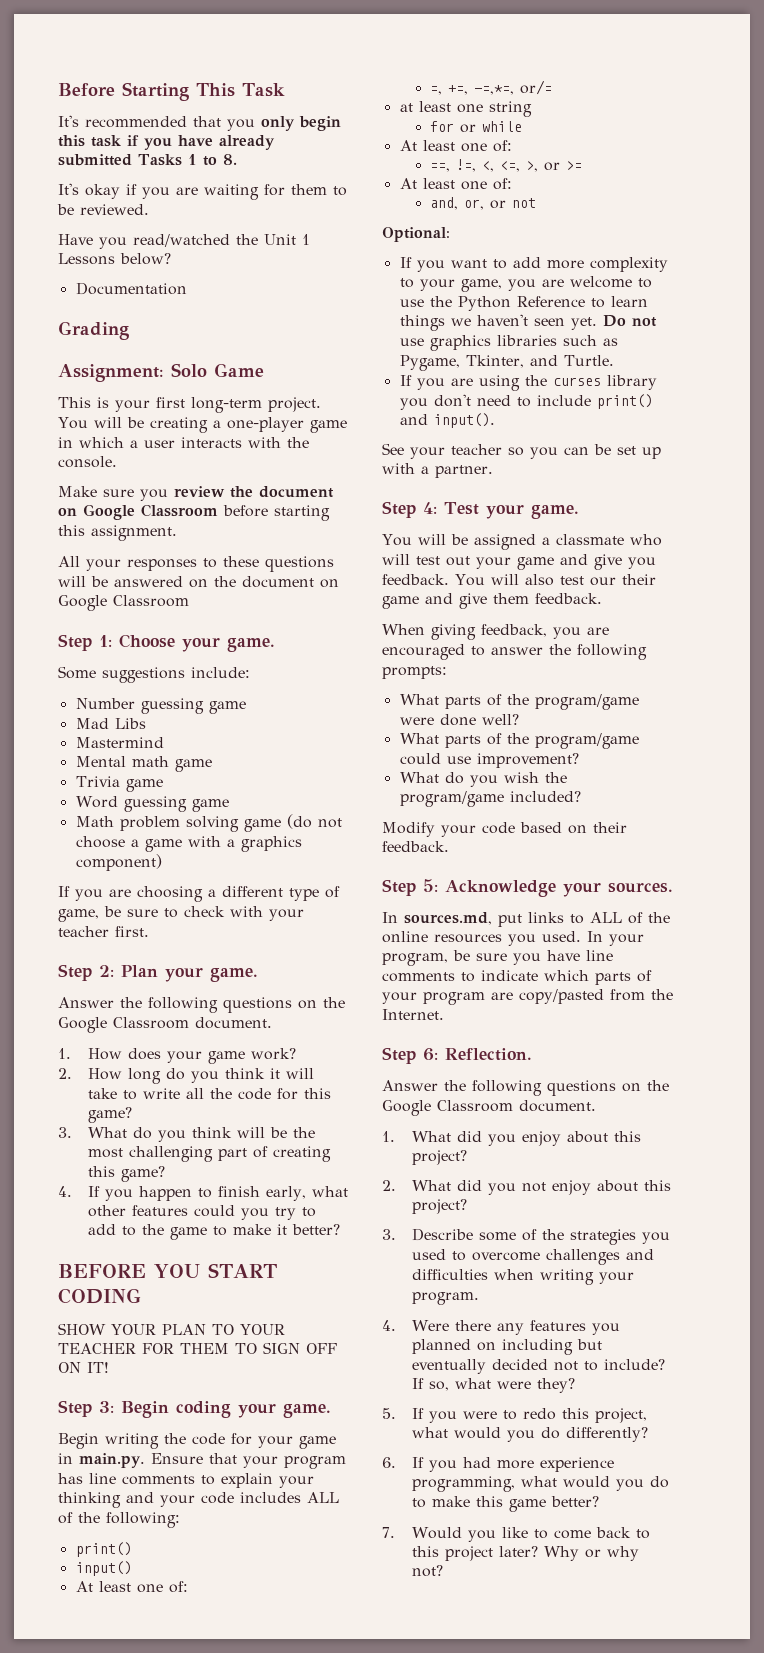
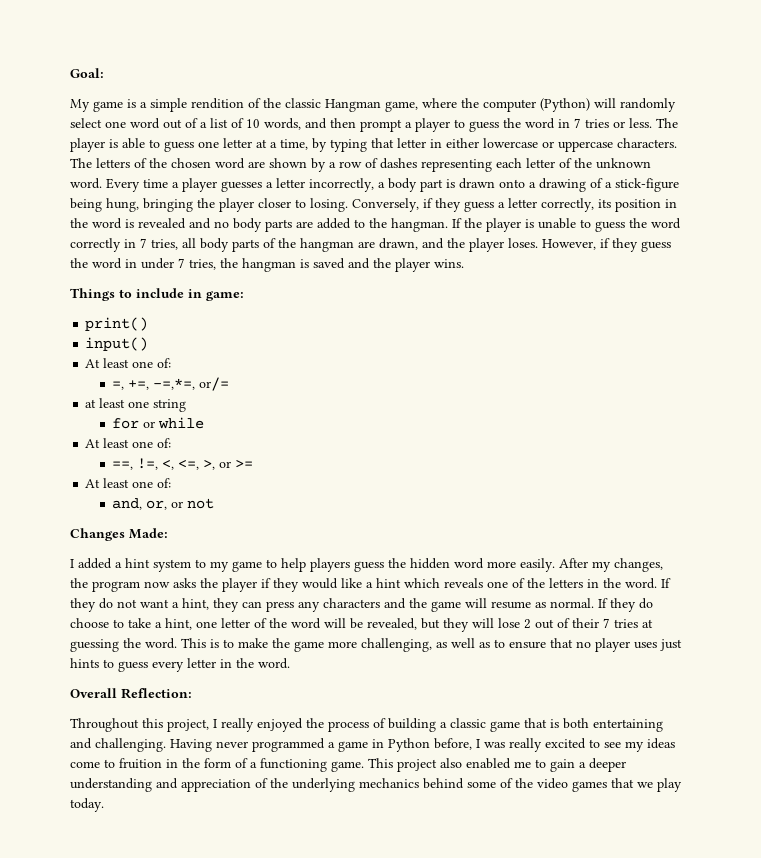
[58,82,285,101] [58,115,341,131] [58,135,275,150] [58,154,237,166] [58,183,347,200] [57,204,149,215] [58,234,310,249] [58,253,171,265] [75,282,187,295] [58,321,129,340] [58,363,264,382] [58,397,321,413] [58,417,347,433] [58,437,309,448] [58,456,117,468] [58,486,334,501] [58,504,330,521] [58,525,177,541] [58,556,334,572] [58,576,339,588] [58,595,189,611] [58,634,275,652] [58,666,250,683] [75,698,246,714] [75,718,146,729] [75,737,164,748] [75,756,212,772] [75,776,163,792] [75,796,229,812] [75,814,342,832] [75,836,302,852] [75,854,162,871] [58,886,340,902] [58,906,304,922] [58,926,149,937] [58,964,258,982] [58,997,345,1013] [58,1017,272,1033] [58,1048,297,1064] [58,1068,315,1084] [88,1088,332,1100] [88,1107,133,1123] [58,1127,316,1142] [88,1146,332,1162] [88,1166,166,1182] [58,1186,349,1201] [88,1205,317,1220] [88,1224,341,1240] [58,1263,277,1278] [58,1288,141,1304] [58,1323,285,1335] [58,1342,337,1354] [58,1362,109,1373] [58,1400,331,1418] [58,1433,336,1449] [58,1453,346,1469] [58,1473,314,1488] [58,1492,339,1508] [58,1512,180,1528] Before Starting This Task // It's recommended that you only begin this task if you have already submitted Tasks 1 to 8. // It's okay if you are waiting for them to be reviewed. // Have you read/watched the Unit 1 Lessons below? // Documentation // Grading // Assignment: Solo Game // This is your first long-term project. You will be creating a one-player game in which a user interacts with the console. // Make sure you review the document on Google Classroom before starting this assignment. // All your responses to these questions will be answered on the document on Google Classroom // Step 1: Choose your game. // Some suggestions include: // Number guessing game // Mad Libs // Mastermind // Mental math game // Trivia game // Word guessing game // Math problem solving game (do not choose a game with a graphics component) // If you are choosing a different type of game, be sure to check with your teacher first. // Step 2: Plan your game. // Answer the following questions on the Google Classroom document. // 1. How does your game work? // 2. How long do you think it will take to write all the code for this game? // 3. What do you think will be the most challenging part of creating this game? // 4. If you happen to finish early, what other features could you try to add to the game to make it better? // BEFORE YOU START CODING // SHOW YOUR PLAN TO YOUR TEACHER FOR THEM TO SIGN OFF ON IT! // Step 3: Begin coding your game. // Begin writing the code for your game in main.py. Ensure that your program has line comments to explain your thinking and your code includes ALL of the following: -> [70,68,104,78] [70,98,676,112] [70,118,678,132] [70,138,677,152] [70,158,651,172] [70,178,679,192] [70,198,677,212] [70,218,681,232] [70,238,671,252] [70,258,464,272] [70,288,244,301] Goal: // My game is a simple rendition of the classic Hangman game, where the computer (Python) will randomly select one word out of a list of 10 words, and then prompt a player to guess the word in 7 tries or less. The player is able to guess one letter at a time, by typing that letter in either lowercase or uppercase characters. The letters of the chosen word are shown by a row of dashes representing each letter of the unknown word. Every time a player guesses a letter incorrectly, a body part is drawn onto a drawing of a stick-figure being hung, bringing the player closer to losing. Conversely, if they guess a letter correctly, its position in the word is revealed and no body parts are added to the hangman. If the player is unable to guess the word correctly in 7 tries, all body parts of the hangman are drawn, and the player loses. However, if they guess the word in under 7 tries, the hangman is saved and the player wins. // Things to include in game:
[382,227,450,242] [399,257,668,272] [399,276,652,292] [399,296,648,311] [399,314,657,331] [399,335,618,351] [399,355,614,371] [399,375,657,391] [399,394,653,410] [399,413,495,428] [382,443,661,459] [382,463,493,478] [382,501,579,519] [382,534,662,550] [382,554,656,570] [382,574,656,586] [382,593,602,609] [382,624,609,640] [382,644,647,660] [382,666,447,679] [399,694,639,710] [399,714,519,726] [399,733,639,749] [399,753,579,768] [399,772,567,787] [399,791,581,807] [382,822,627,837] [382,841,449,852] [382,879,673,897] [382,912,670,927] [382,931,644,946] [382,950,613,966] [382,970,652,985] [382,989,673,1005] [382,1009,444,1020] [382,1047,532,1064] [382,1080,669,1096] [382,1100,596,1116] [382,1131,642,1146] [412,1150,468,1165] [382,1180,672,1195] [412,1199,468,1214] [382,1228,671,1245] [412,1249,655,1265] [412,1269,635,1285] [412,1292,480,1305] [382,1320,621,1335] [412,1339,603,1355] [412,1359,666,1374] [412,1378,576,1393] [382,1408,648,1423] [412,1427,649,1442] [382,1457,615,1472] [412,1476,670,1492] [412,1496,600,1512] [382,1527,651,1542] [412,1546,640,1561] [412,1565,444,1577] Optional: // If you want to add more complexity to your game, you are welcome to use the Python Reference to learn things we haven't seen yet. Do not use graphics libraries such as Pygame, Tkinter, and Turtle. // If you are using the curses library you don't need to include print() and input(). // See your teacher so you can be set up with a partner. // Step 4: Test your game. // You will be assigned a classmate who will test out your game and give you feedback. You will also test our their game and give them feedback. // When giving feedback, you are encouraged to answer the following prompts: // What parts of the program/game were done well? // What parts of the program/game could use improvement? // What do you wish the program/game included? // Modify your code based on their feedback. // Step 5: Acknowledge your sources. // In sources.md, put links to ALL of the online resources you used. In your program, be sure you have line comments to indicate which parts of your program are copy/pasted from the Internet. // Step 6: Reflection. // Answer the following questions on the Google Classroom document. // 1. What did you enjoy about this project? // 2. What did you not enjoy about this project? // 3. Describe some of the strategies you used to overcome challenges and difficulties when writing your program. // 4. Were there any features you planned on including but eventually decided not to include? If so, what were they? // 5. If you were to redo this project, what would you do differently? // 6. If you had more experience programming, what would you do to make this game better? // 7. Would you like to come back to this project later? Why or why not? -> [70,528,168,541] [70,558,663,572] [70,578,671,592] [70,598,653,612] [70,618,653,632] [70,638,682,652] [70,658,290,672] [70,688,192,699] [70,718,663,732] [70,738,675,752] [70,758,626,772] [70,778,682,792] [70,798,104,812] Changes Made: // I added a hint system to my game to help players guess the hidden word more easily. After my changes, the program now asks the player if they would like a hint which reveals one of the letters in the word. If they do not want a hint, they can press any characters and the game will resume as normal. If they do choose to take a hint, one letter of the word will be revealed, but they will lose 2 out of their 7 tries at guessing the word. This is to make the game more challenging, as well as to ensure that no player uses just hints to guess every letter in the word. // Overall Reflection: // Throughout this project, I really enjoyed the process of building a classic game that is both entertaining and challenging. Having never programmed a game in Python before, I was really excited to see my ideas come to fruition in the form of a functioning game. This project also enabled me to gain a deeper understanding and appreciation of the underlying mechanics behind some of the video games that we play today.

